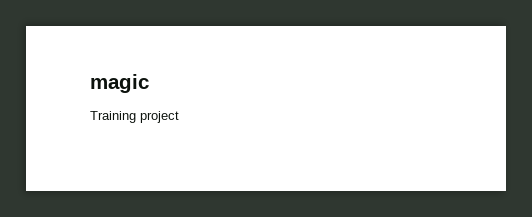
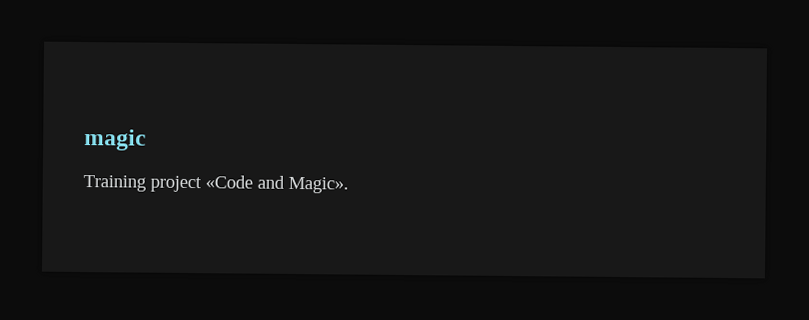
(179, 117) none -> [205,175,349,194] «Code and Magic».

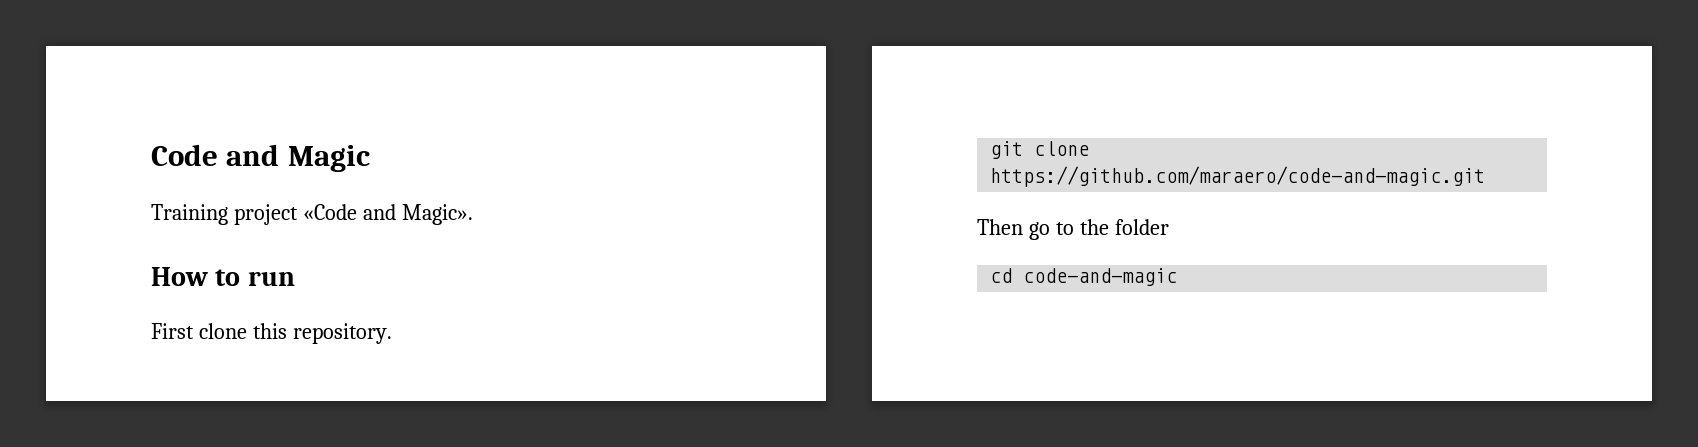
[84,129,146,151] magic -> [151,144,370,172] Code and Magic
(349, 185) none -> [151,267,295,286] [151,323,392,344] [990,141,1090,159] [990,166,1486,187] [977,219,1169,240] [990,268,1178,286] // How to run // First clone this repository. // git clone https://github.com/maraero/code-and-magic.git // Then go to the folder // cd code-and-magic

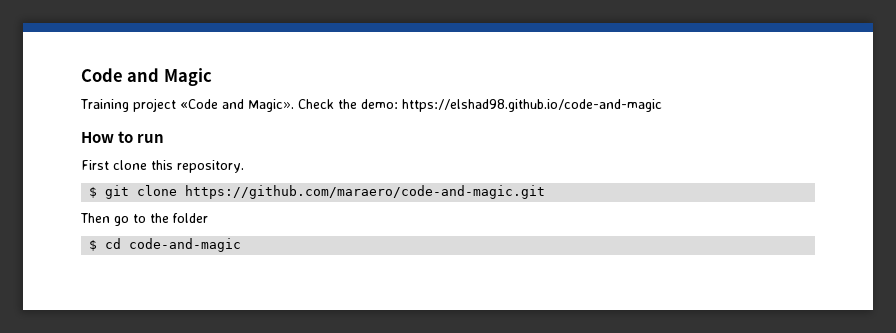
(473, 214) none -> [298,99,662,112] Check the demo: https://elshad98.github.io/code-and-magic
(392, 333) none -> [89,187,98,198] $
(1169, 227) none -> [89,240,98,251] $

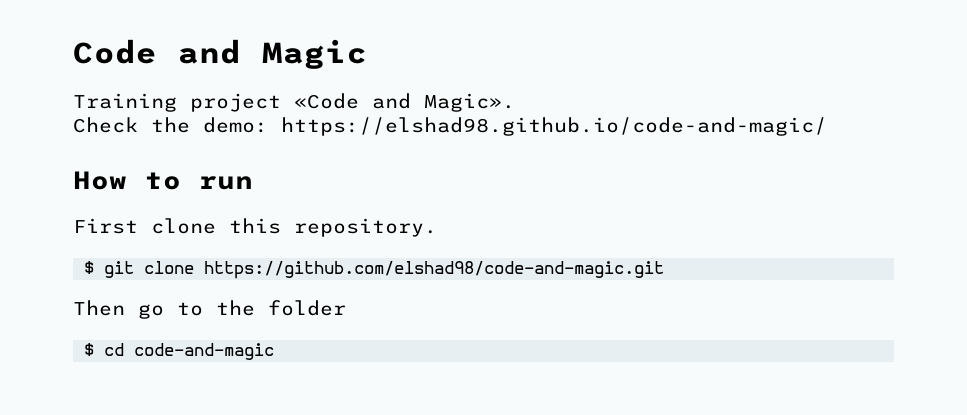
(294, 105) none -> (515, 102) //
[402,99,662,112] https://elshad98.github.io/code-and-magic -> [281,117,827,136] https://elshad98.github.io/code-and-magic/
[185,185,546,199] https://github.com/maraero/code-and-magic.git -> [204,261,665,279] https://github.com/elshad98/code-and-magic.git

